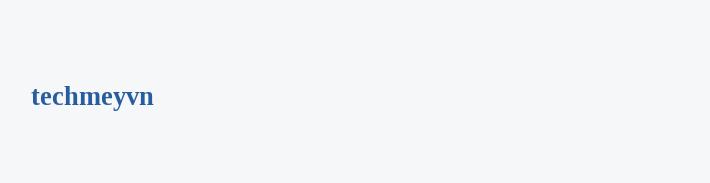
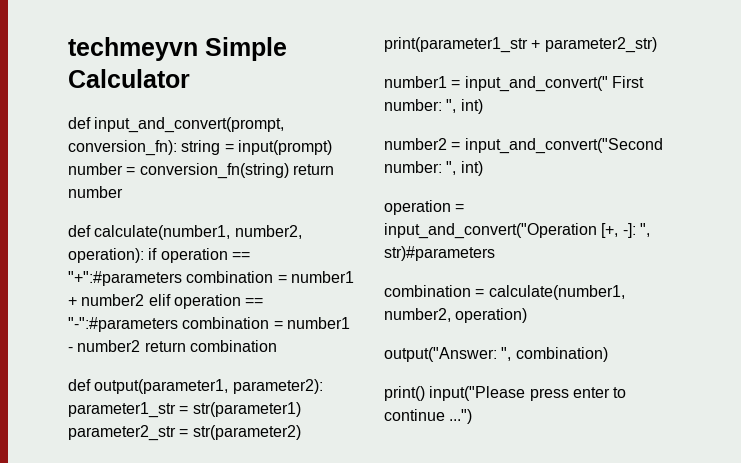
(154, 98) none -> [205,37,287,61] [68,69,190,88] [68,117,285,133] [68,140,332,156] [68,163,334,179] [68,186,123,198] [68,225,302,240] [68,248,250,263] [68,271,354,286] [68,294,264,309] [68,317,350,332] [68,340,277,352] [68,379,323,394] [68,402,301,418] [68,425,301,441] [384,37,657,53] [384,76,644,92] [384,99,483,114] [384,138,663,154] [384,161,483,176] [384,200,465,215] [384,223,650,239] [384,246,495,261] [384,285,625,300] [384,308,528,323] [384,347,608,362] [384,386,627,401] [384,409,473,424] Simple Calculator // def input_and_convert(prompt, conversion_fn): string = input(prompt) number = conversion_fn(string) return number // def calculate(number1, number2, operation): if operation == "+":#parameters combination = number1 + number2 elif operation == "-":#parameters combination = number1 - number2 return combination // def output(parameter1, parameter2): parameter1_str = str(parameter1) parameter2_str = str(parameter2) print(parameter1_str + parameter2_str) // number1 = input_and_convert(" First number: ", int) // number2 = input_and_convert("Second number: ", int) // operation = input_and_convert("Operation [+, -]: ", str)#parameters // combination = calculate(number1, number2, operation) // output("Answer: ", combination) // print() input("Please press enter to continue ...")

